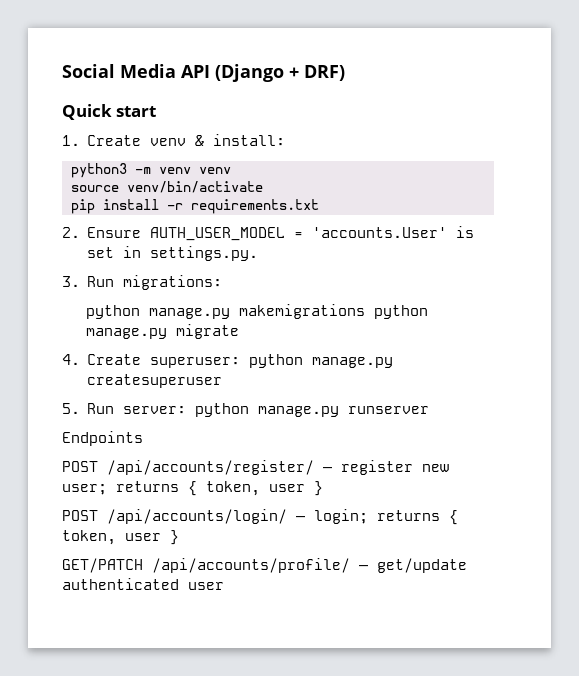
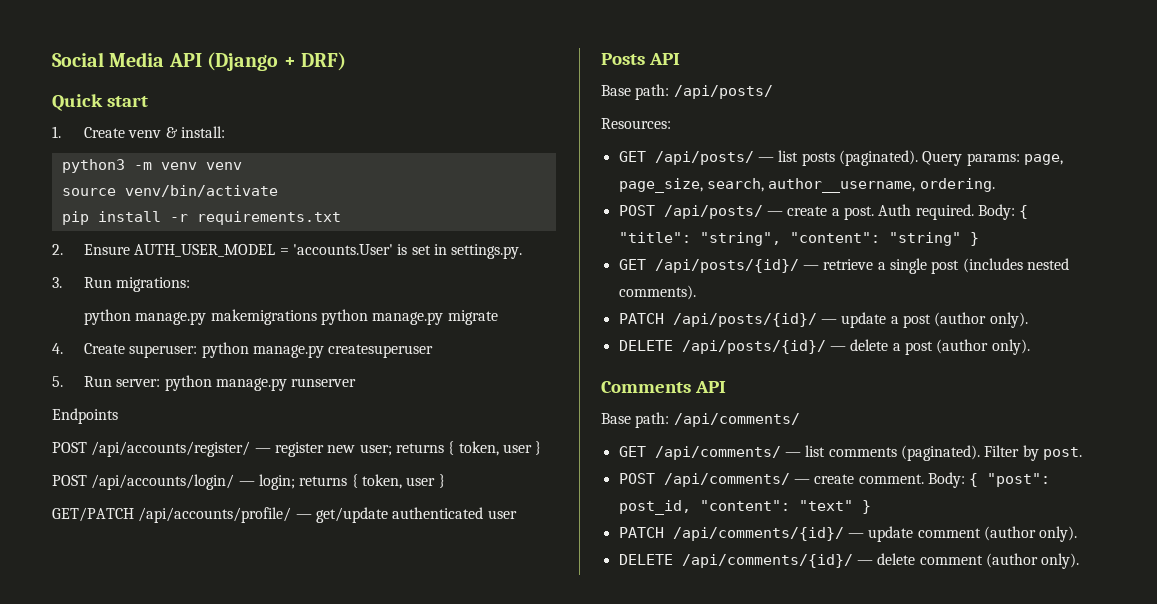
(224, 586) none -> [601,53,680,65] [601,84,773,100] [601,118,671,129] [618,150,1063,166] [618,178,995,193] [618,204,1029,220] [618,232,979,246] [618,258,1069,274] [618,285,696,300] [618,312,1028,328] [618,339,1030,355] [601,381,726,393] [601,412,800,428] [618,445,1082,461] [618,472,1051,488] [618,500,871,515] [618,526,1078,542] [618,553,1080,569] // Posts API // Base path: /api/posts/ // Resources: // GET /api/posts/ — list posts (paginated). Query params: page, page_size, search, author__username, ordering. // POST /api/posts/ — create a post. Auth required. Body: { "title": "string", "content": "string" } // GET /api/posts/{id}/ — retrieve a single post (includes nested comments). // PATCH /api/posts/{id}/ — update a post (author only). // DELETE /api/posts/{id}/ — delete a post (author only). // Comments API // Base path: /api/comments/ // GET /api/comments/ — list comments (paginated). Filter by post. // POST /api/comments/ — create comment. Body: { "post": post_id, "content": "text" } // PATCH /api/comments/{id}/ — update comment (author only). // DELETE /api/comments/{id}/ — delete comment (author only).

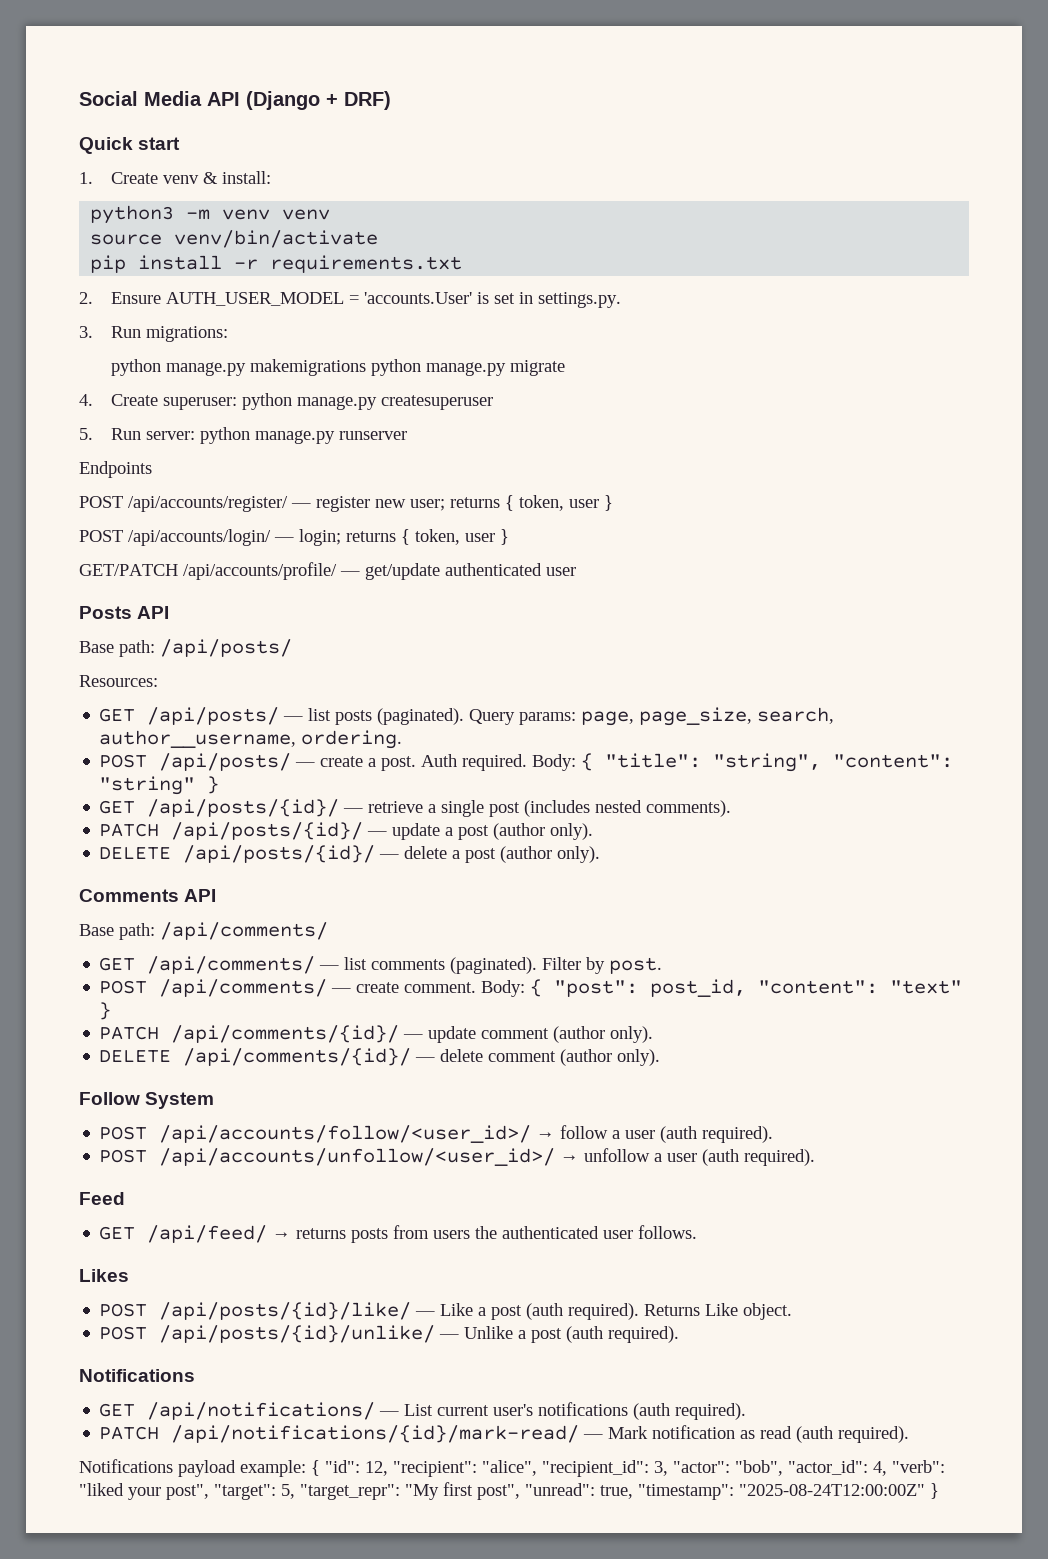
(1080, 561) none -> [79,1092,215,1109] [99,1125,774,1143] [99,1148,816,1166] [79,1192,125,1205] [99,1225,698,1243] [79,1269,129,1282] [99,1302,793,1320] [99,1325,680,1343] [79,1369,195,1382] [99,1402,747,1420] [99,1425,910,1443] [79,1459,945,1477] [79,1482,939,1500] // Follow System // POST /api/accounts/follow/<user_id>/ → follow a user (auth required). // POST /api/accounts/unfollow/<user_id>/ → unfollow a user (auth required). // Feed // GET /api/feed/ → returns posts from users the authenticated user follows. // Likes // POST /api/posts/{id}/like/ — Like a post (auth required). Returns Like object. // POST /api/posts/{id}/unlike/ — Unlike a post (auth required). // Notifications // GET /api/notifications/ — List current user's notifications (auth required). // PATCH /api/notifications/{id}/mark-read/ — Mark notification as read (auth required). // Notifications payload example: { "id": 12, "recipient": "alice", "recipient_id": 3, "actor": "bob", "actor_id": 4, "verb": "liked your post", "target": 5, "target_repr": "My first post", "unread": true, "timestamp": "2025-08-24T12:00:00Z" }

